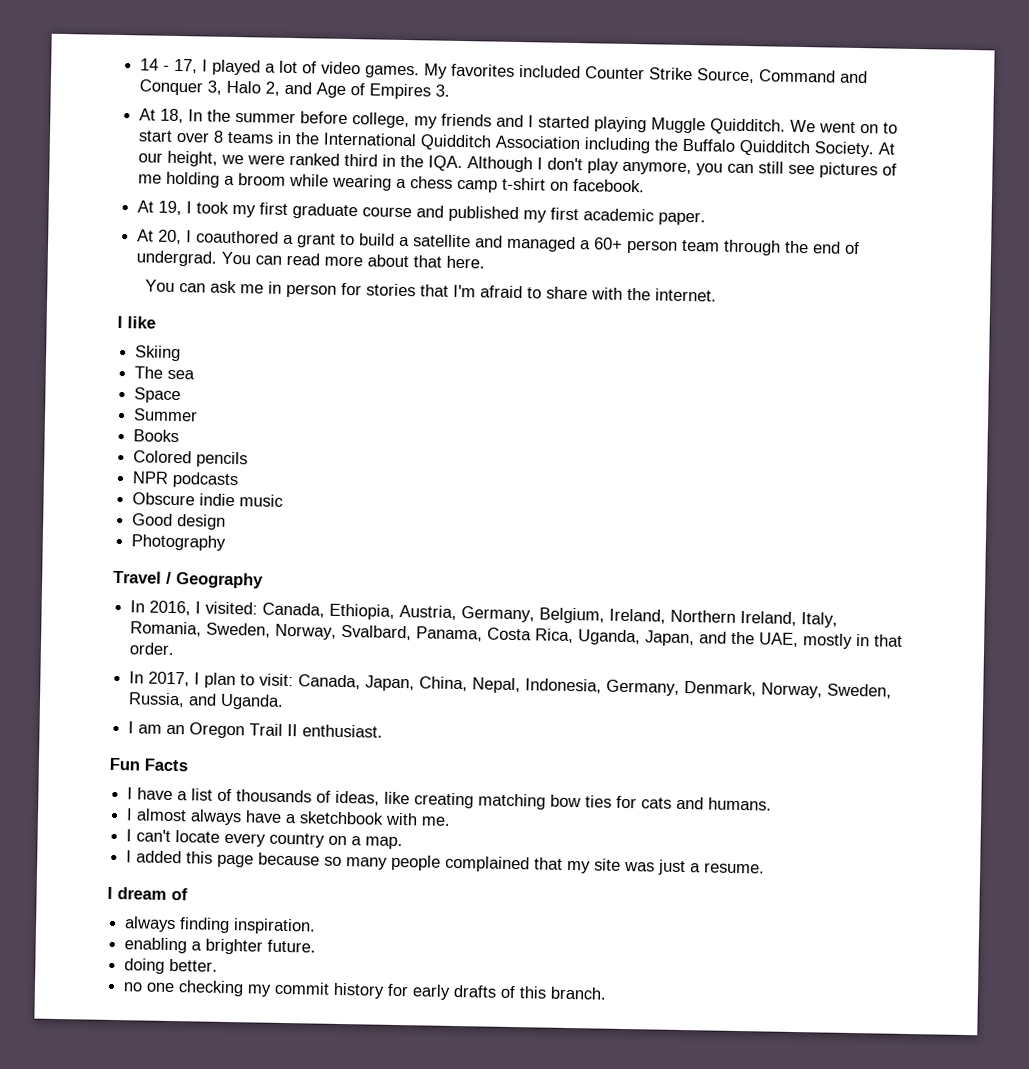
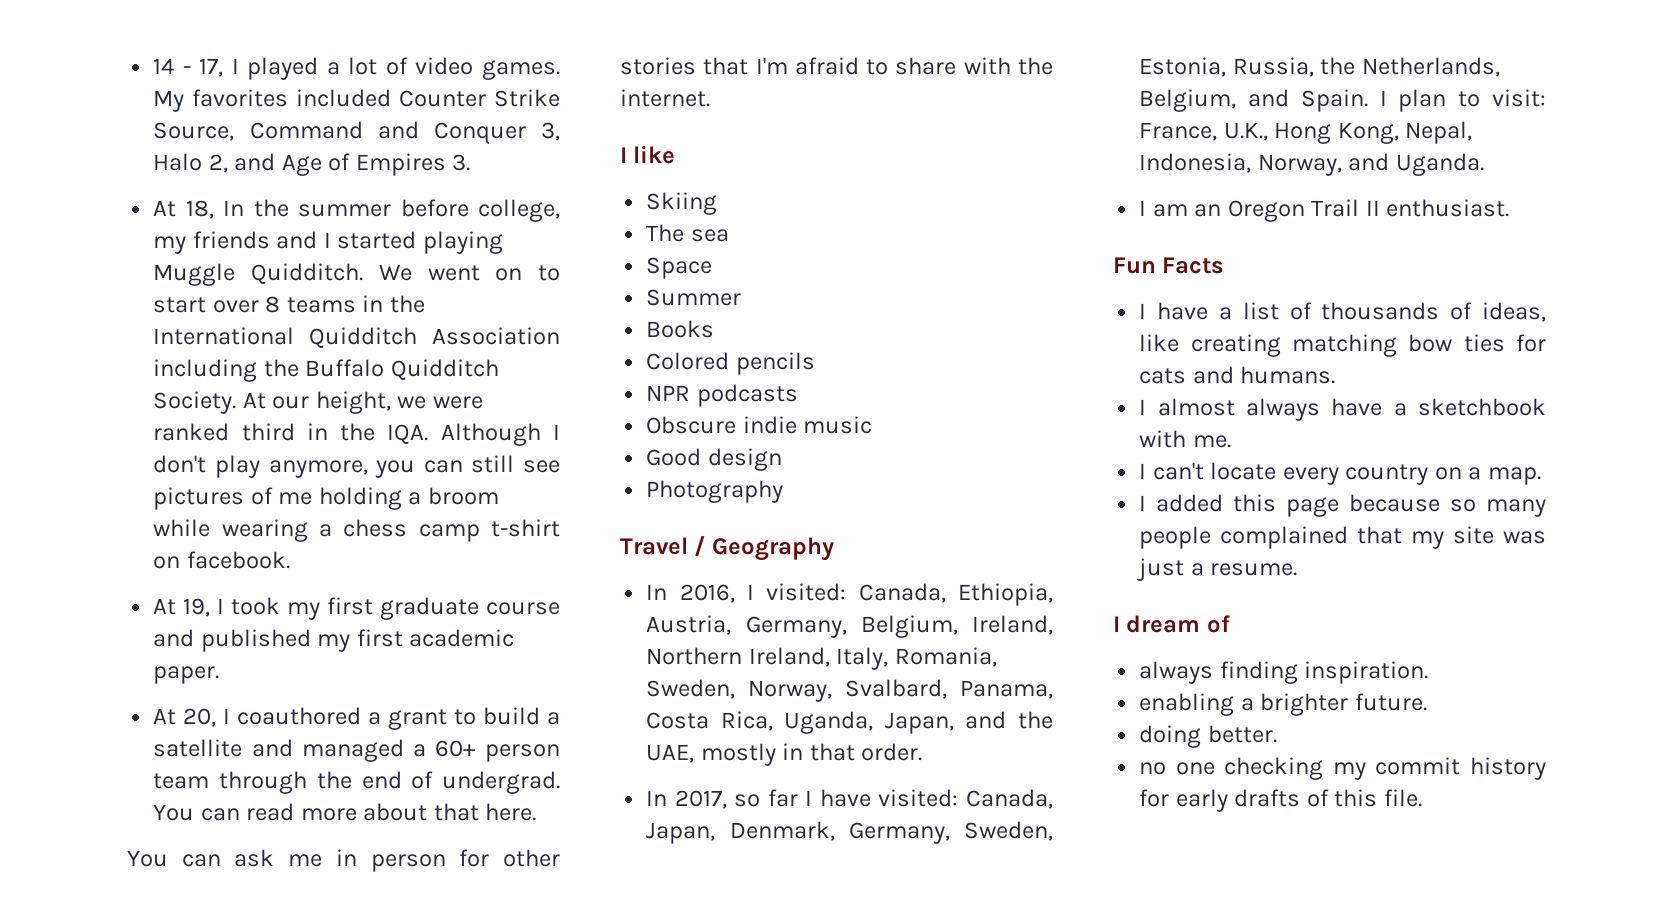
(363, 289) none -> [503,849,560,867] other
[194,672,893,699] [128,692,186,708] I plan to visit: Canada, Japan, China, Nepal, Indonesia, Germany, Denmark, Norway, Sweden, Russia, -> [734,789,1053,809] [646,821,1053,844] [1139,57,1500,77] [1139,89,1546,112] [1139,121,1473,144] [1139,153,1342,176] so far I have visited: Canada, Japan, Denmark, Germany, Sweden, Estonia, Russia, the Netherlands, Belgium, and Spain. I plan to visit: France, U.K., Hong Kong, Nepal, Indonesia, Norway,
[550,986,608,1000] branch. -> [1383,789,1422,807] file.

